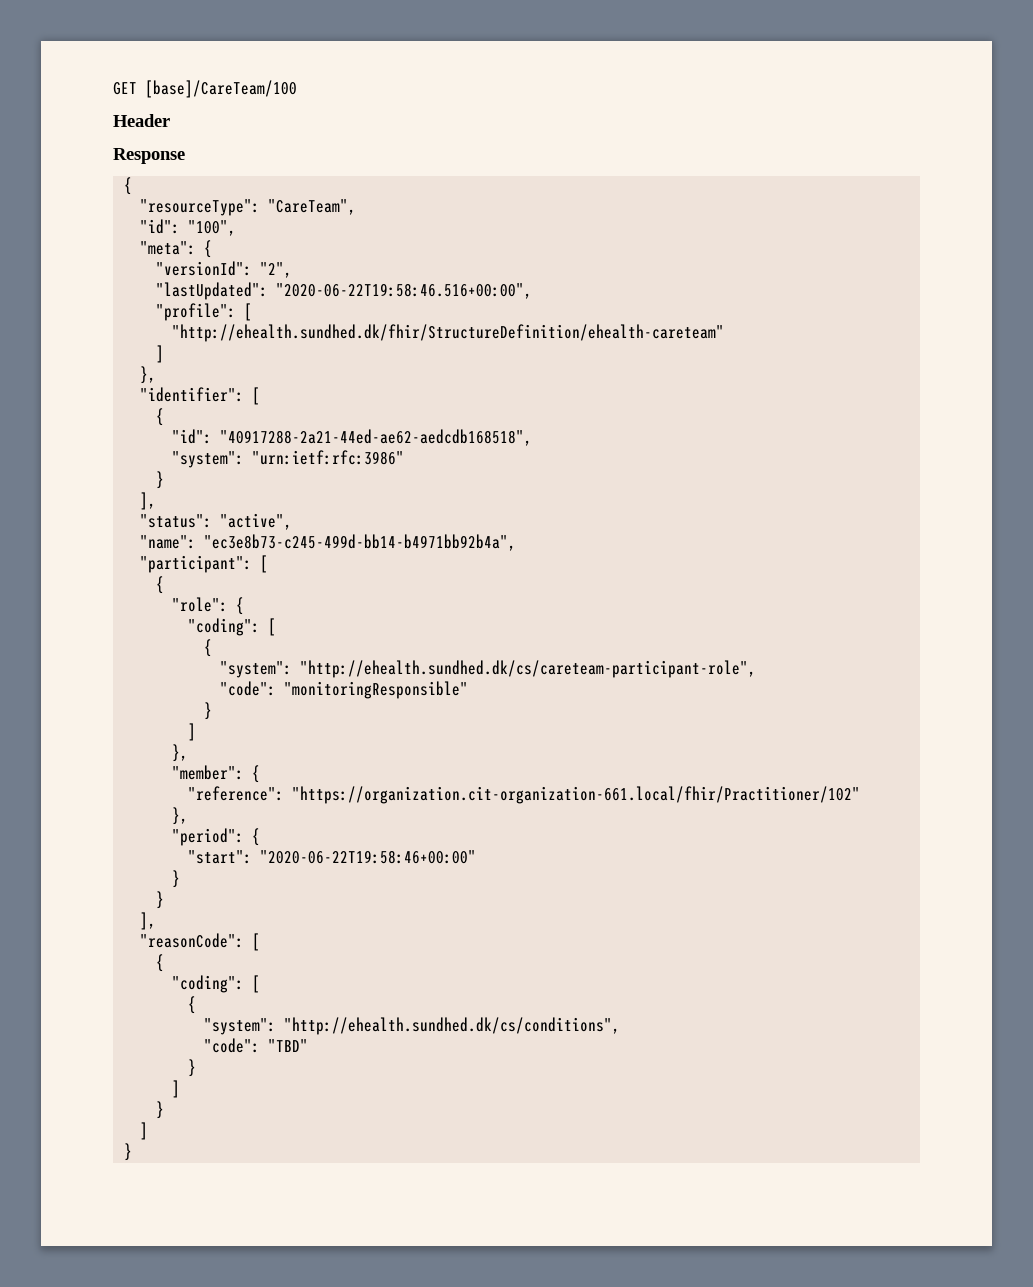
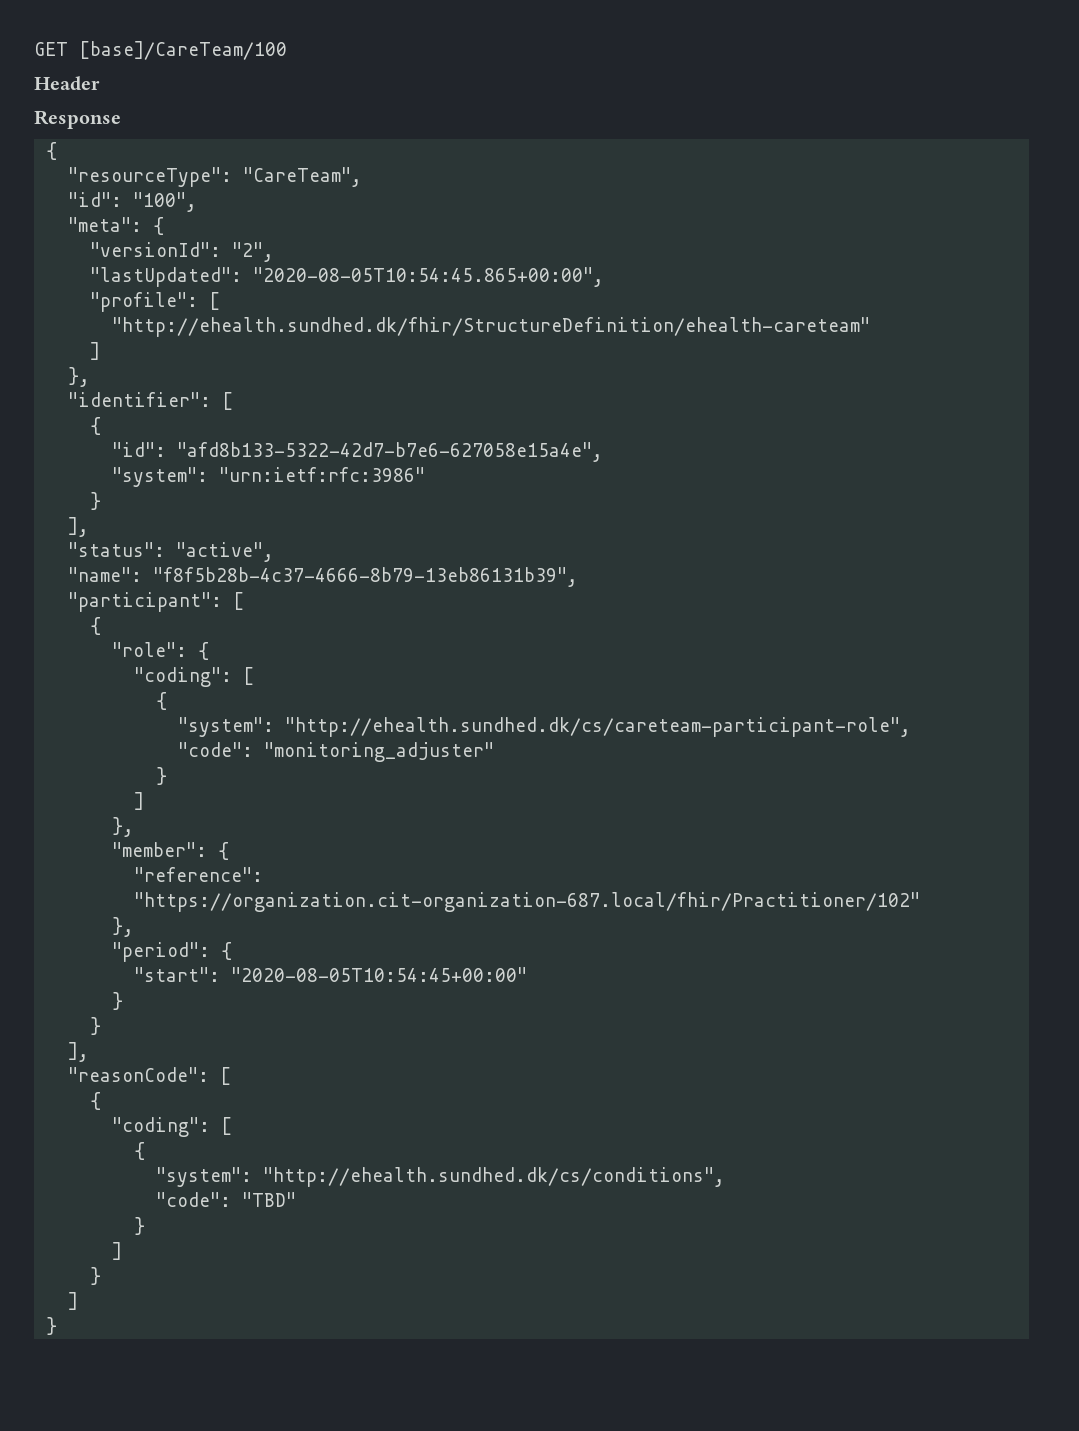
[276,283,533,299] "2020-06-22T19:58:46.516+00:00", -> [253,267,604,287] "2020-08-05T10:54:45.865+00:00",
[220,429,533,446] "40917288-2a21-44ed-ae62-aedcdb168518", -> [177,442,603,462] "afd8b133-5322-42d7-b7e6-627058e15a4e",
[204,534,517,551] "ec3e8b73-c245-499d-bb14-b4971bb92b4a", -> [153,567,578,587] "f8f5b28b-4c37-4666-8b79-13eb86131b39",
[284,681,469,699] "monitoringResponsible" -> [264,742,494,762] "monitoring_adjuster"
[292,786,861,804] "https://organization.cit-organization-661.local/fhir/Practitioner/102" -> [134,892,920,912] "https://organization.cit-organization-687.local/fhir/Practitioner/102"
[260,850,477,864] "2020-06-22T19:58:46+00:00" -> [231,967,527,982] "2020-08-05T10:54:45+00:00"

